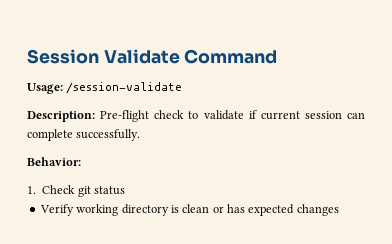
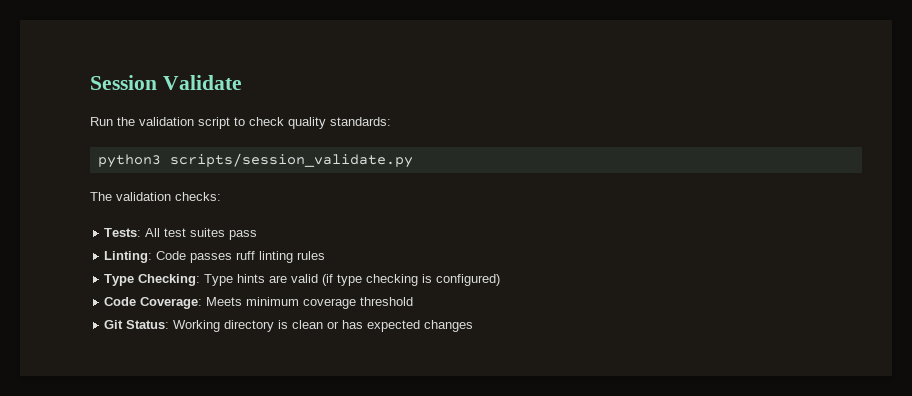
[184,49,278,64] [27,82,183,94] [27,110,365,122] [27,129,141,141] [27,157,81,166] [27,185,125,197] [39,204,119,216] Command // Usage: /session-validate // Description: Pre-flight check to validate if current session can complete successfully. // Behavior: // 1. Check git status // Verify working -> [90,117,391,129] [97,153,413,168] [90,192,221,201] [104,228,258,240] [104,251,326,263] [104,274,501,286] [104,297,414,309] [104,320,221,332] // Run the validation script to check quality standards: // python3 scripts/session_validate.py // The validation checks: // Tests: All test suites pass // Linting: Code passes ruff linting rules // Type Checking: Type hints are valid (if type checking is configured) // Code Coverage: Meets minimum coverage threshold // Git Status: Working

